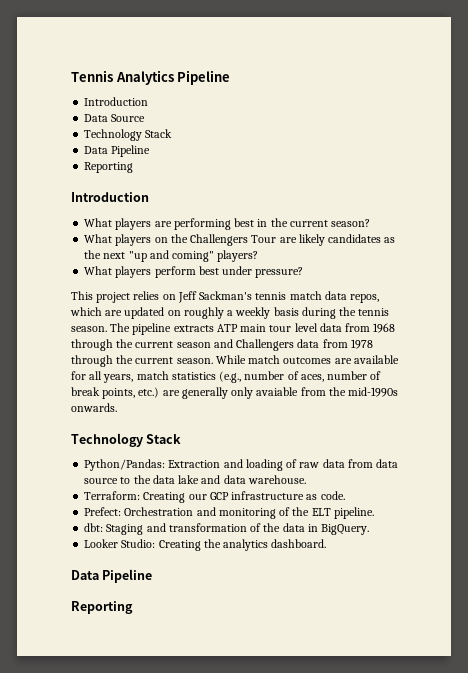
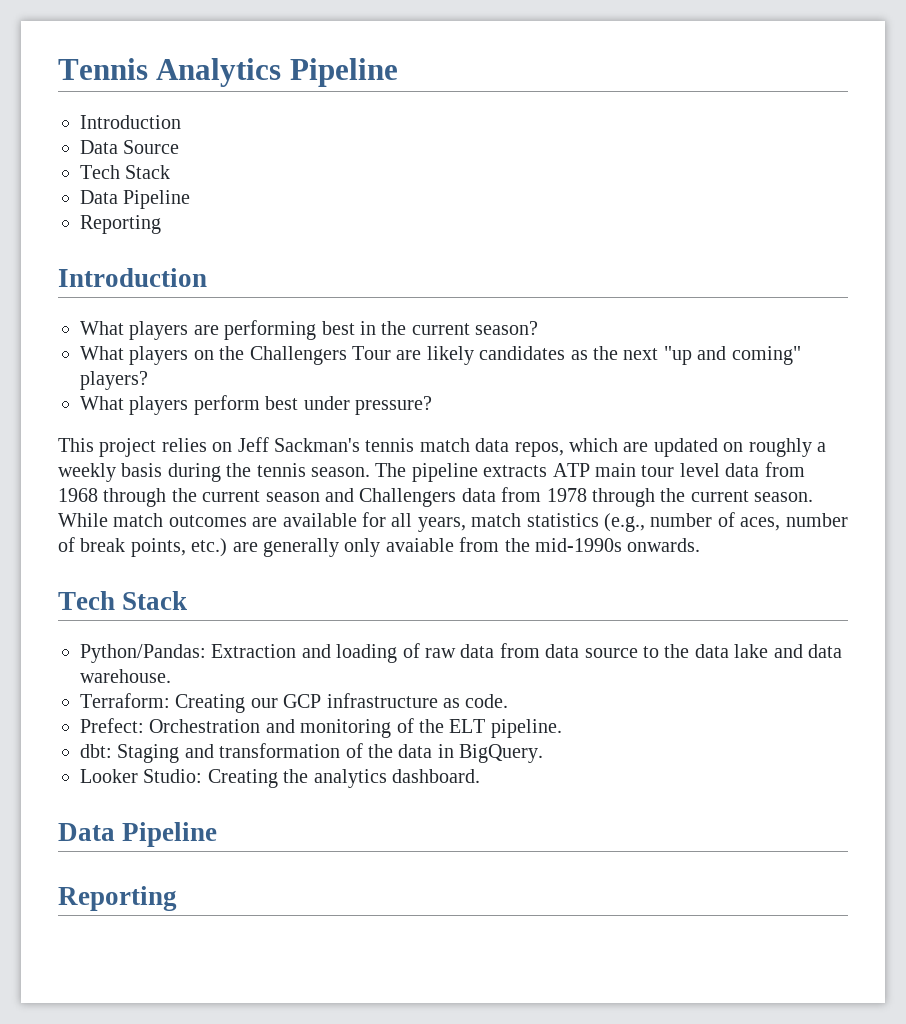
[84,129,143,141] Technology -> [80,165,120,179] Tech
[71,433,143,447] Technology -> [58,591,115,610] Tech

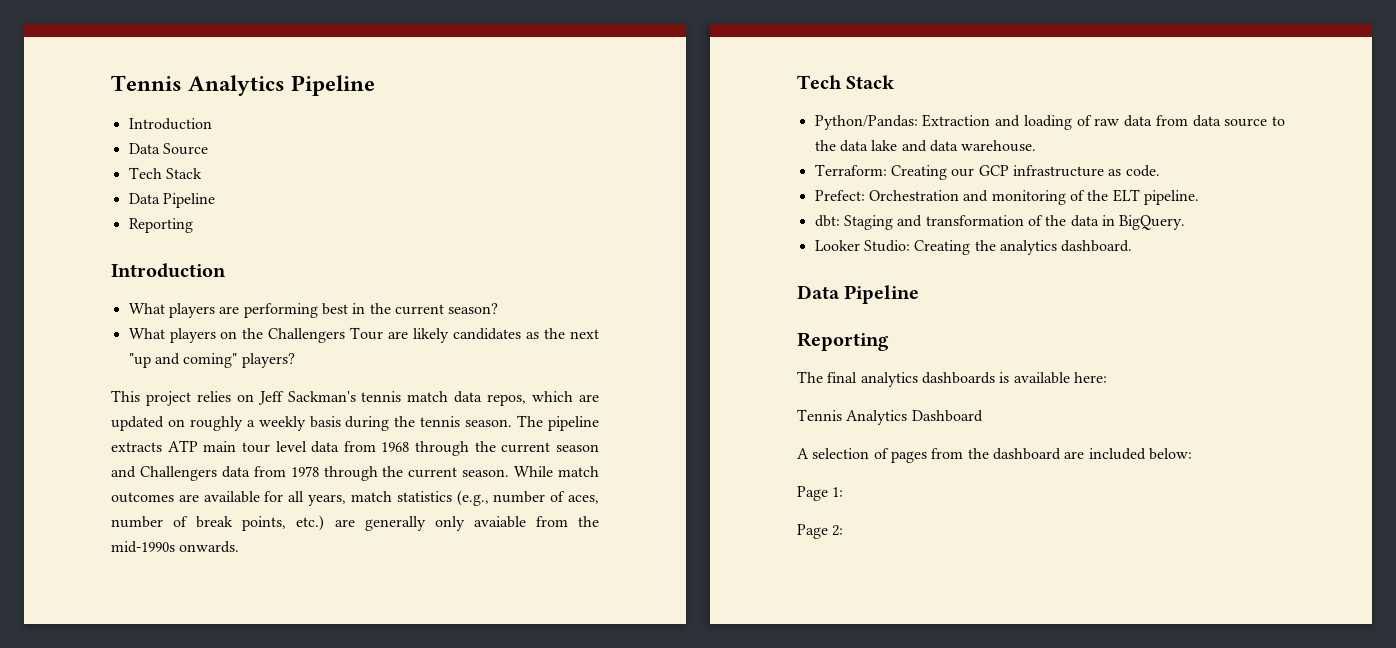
[80,395,432,415] // What players perform best under pressure? -> (295, 360) none
(177, 898) none -> [797,371,1107,387] [797,409,983,425] [797,448,1192,463] [797,486,844,501] [797,524,844,539] // The final analytics dashboards is available here: // Tennis Analytics Dashboard // A selection of pages from the dashboard are included below: // Page 1: // Page 2:

